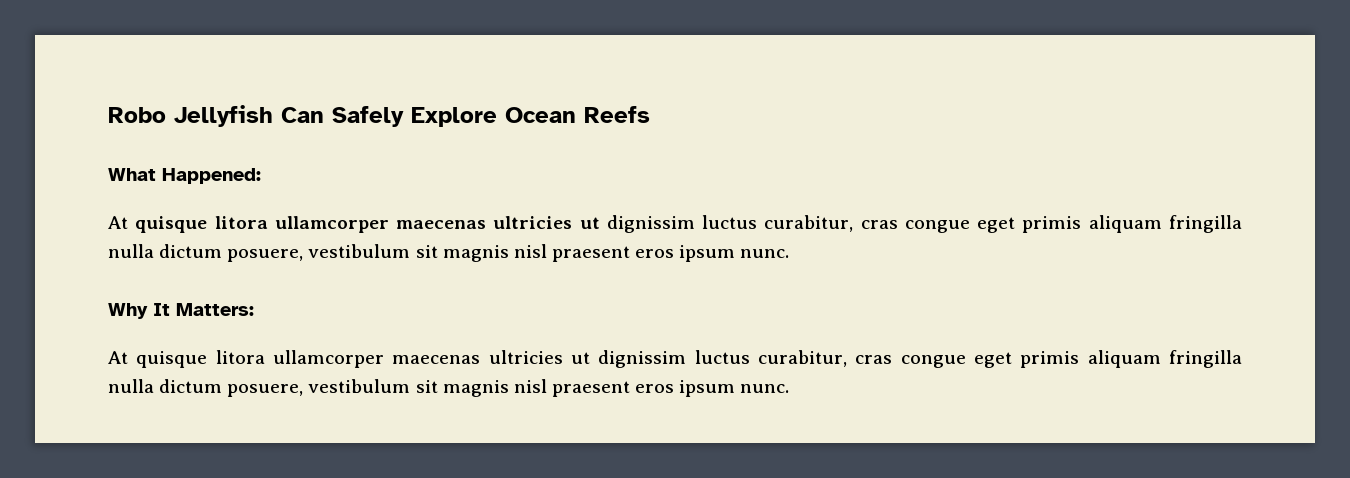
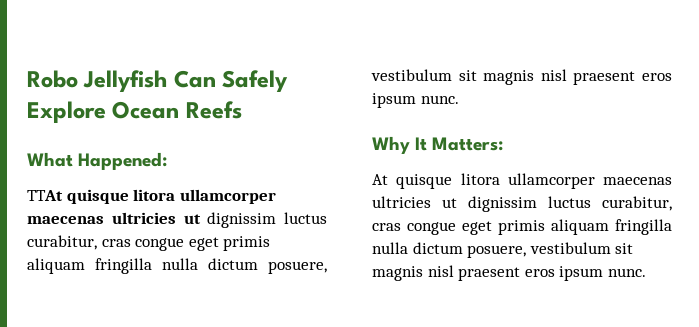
[108,216,128,229] At -> [27,190,63,201] TTAt

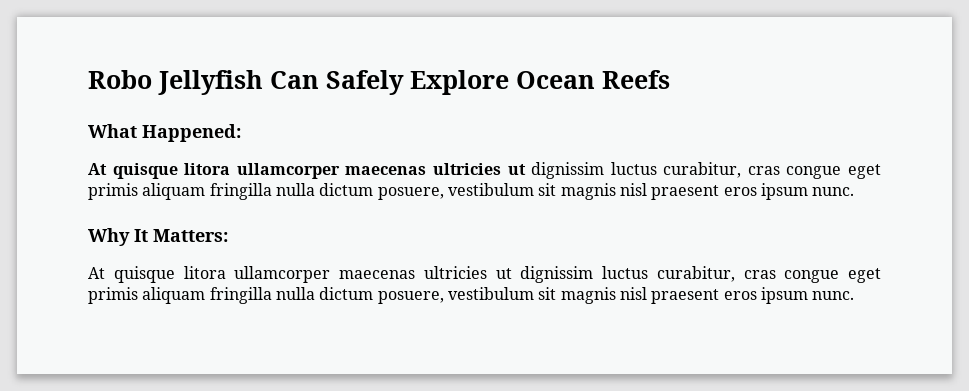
[27,190,63,201] TTAt -> [88,163,107,175] At

